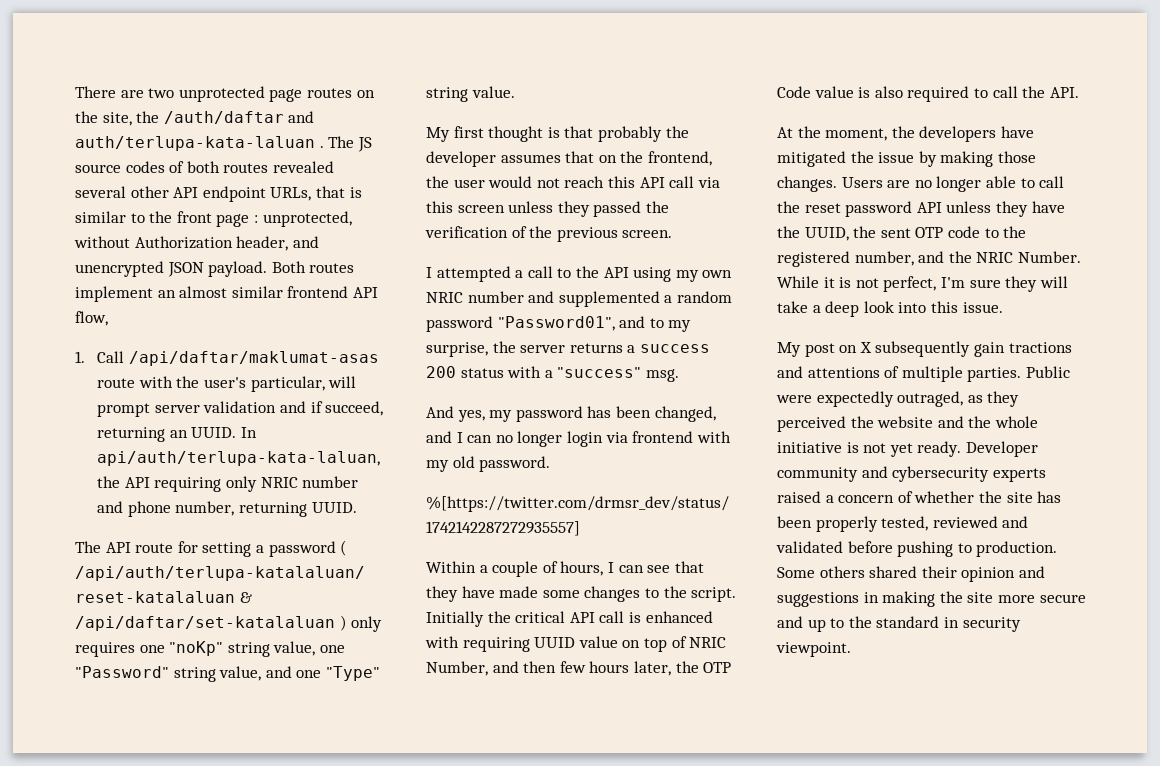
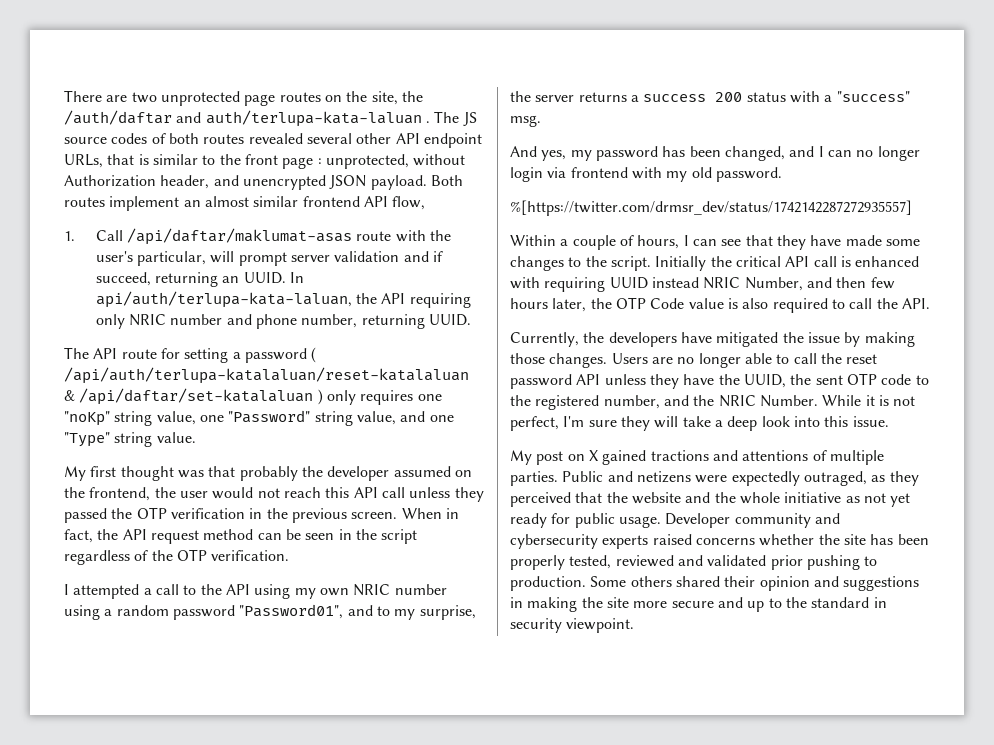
[547,127,560,138] is -> [177,470,204,478] was
[500,151,595,163] assumes that -> [393,466,451,477] assumed
[697,177,720,188] [426,201,505,213] via this screen -> (405, 492) none
[425,226,527,238] verification of -> [136,507,263,519] OTP verification in
(673, 234) none -> [401,508,459,519] [64,529,418,544] [64,549,290,565] When in fact, the API request method can be seen in the script regardless of the OTP verification.
[528,291,660,307] and supplemented -> [64,605,100,620] using
[578,636,687,652] value on top of -> [651,277,699,288] instead
[777,126,888,141] At the moment, -> [510,332,579,347] Currently,
[875,341,1005,357] subsequently gain -> [602,450,647,465] gained
(1070, 372) none -> [607,471,691,483] and netizens
(846, 424) none -> [575,492,603,503] that
[846,442,859,453] is -> [845,496,860,503] as
[917,441,962,457] ready. -> [510,513,661,528] ready for public usage.
[825,491,913,503] a concern of -> [695,538,755,545] concerns
[847,541,893,553] before -> [770,555,803,570] prior

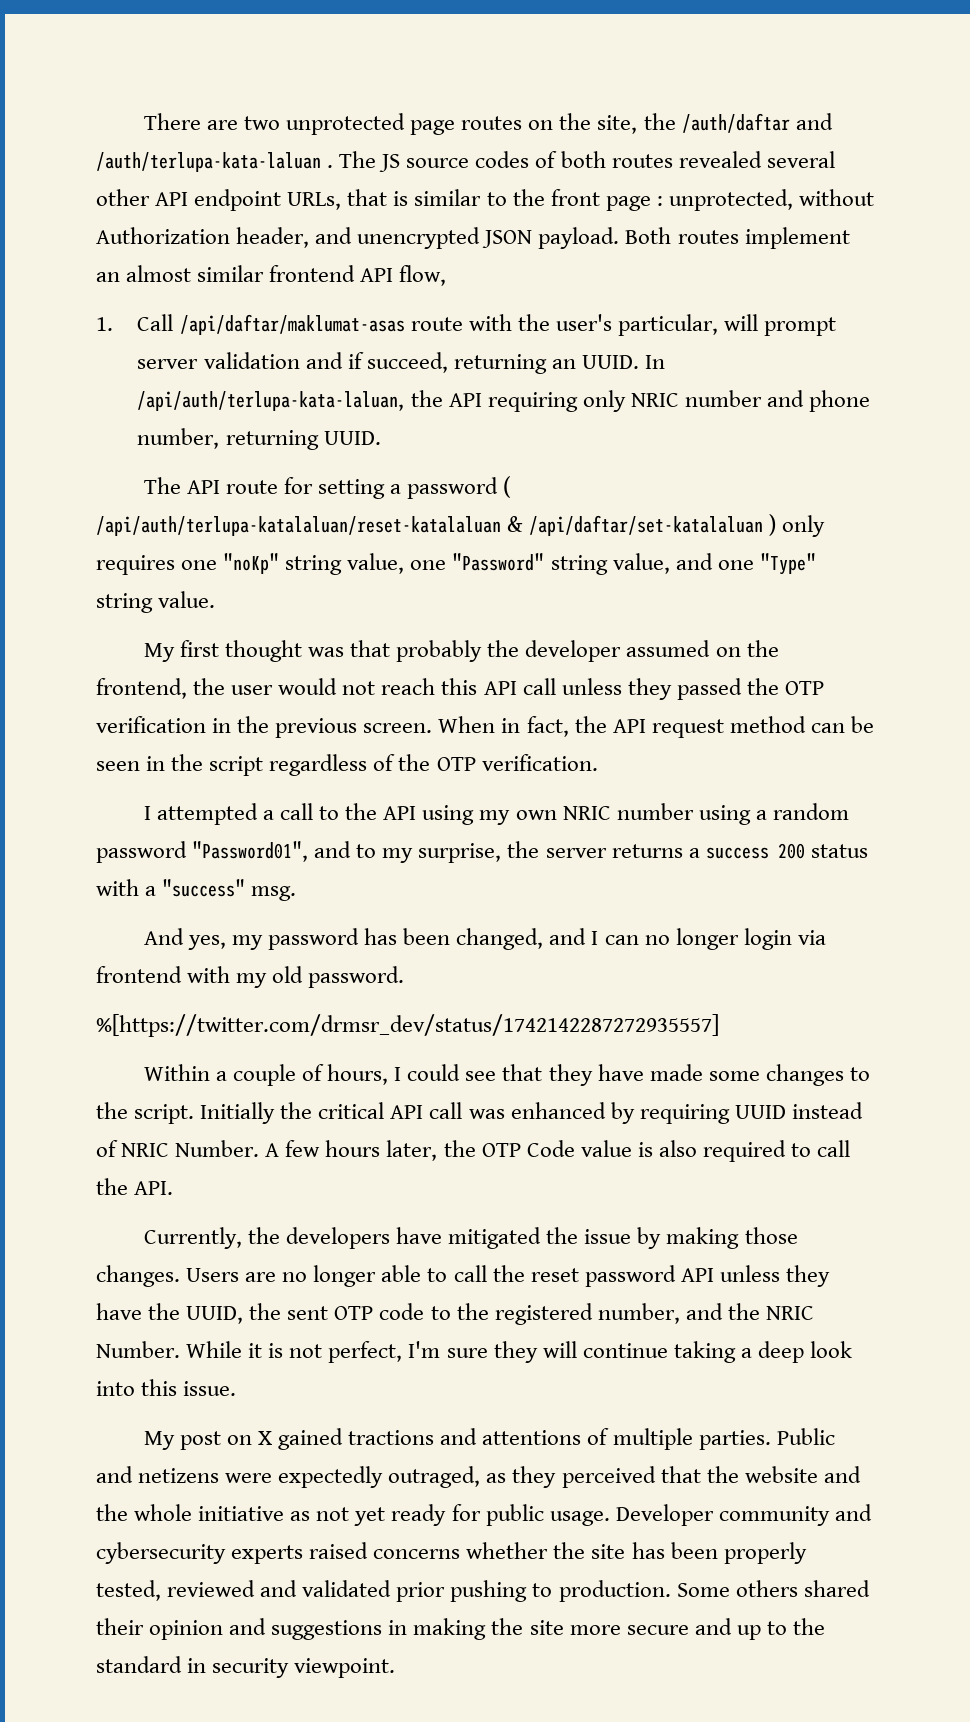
[205,110,422,127] auth/terlupa-kata-laluan -> [96,152,321,172] /auth/terlupa-kata-laluan
[95,291,352,308] api/auth/terlupa-kata-laluan, -> [137,391,405,411] /api/auth/terlupa-kata-laluan,
[692,239,717,246] can -> [407,1064,461,1081] could
[840,256,920,267] [510,277,867,292] is enhanced with requiring UUID instead NRIC Number, and then -> [468,1102,863,1124] [96,1140,280,1157] was enhanced by requiring UUID instead of NRIC Number. A
[682,416,711,427] take -> [582,1341,736,1363] continue taking

